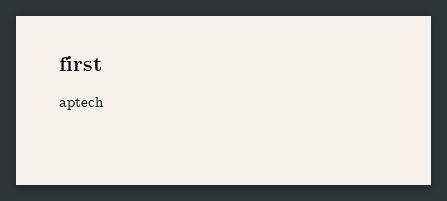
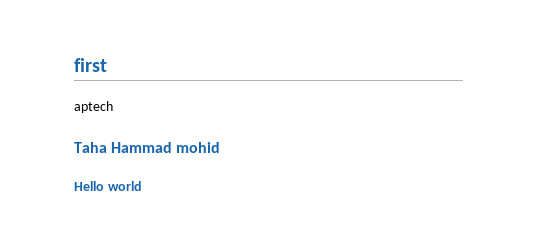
(104, 103) none -> [74,142,221,153] [74,181,142,191] // Taha Hammad mohid // Hello world

